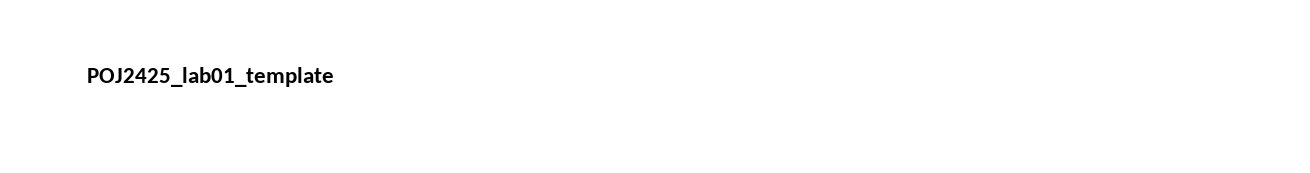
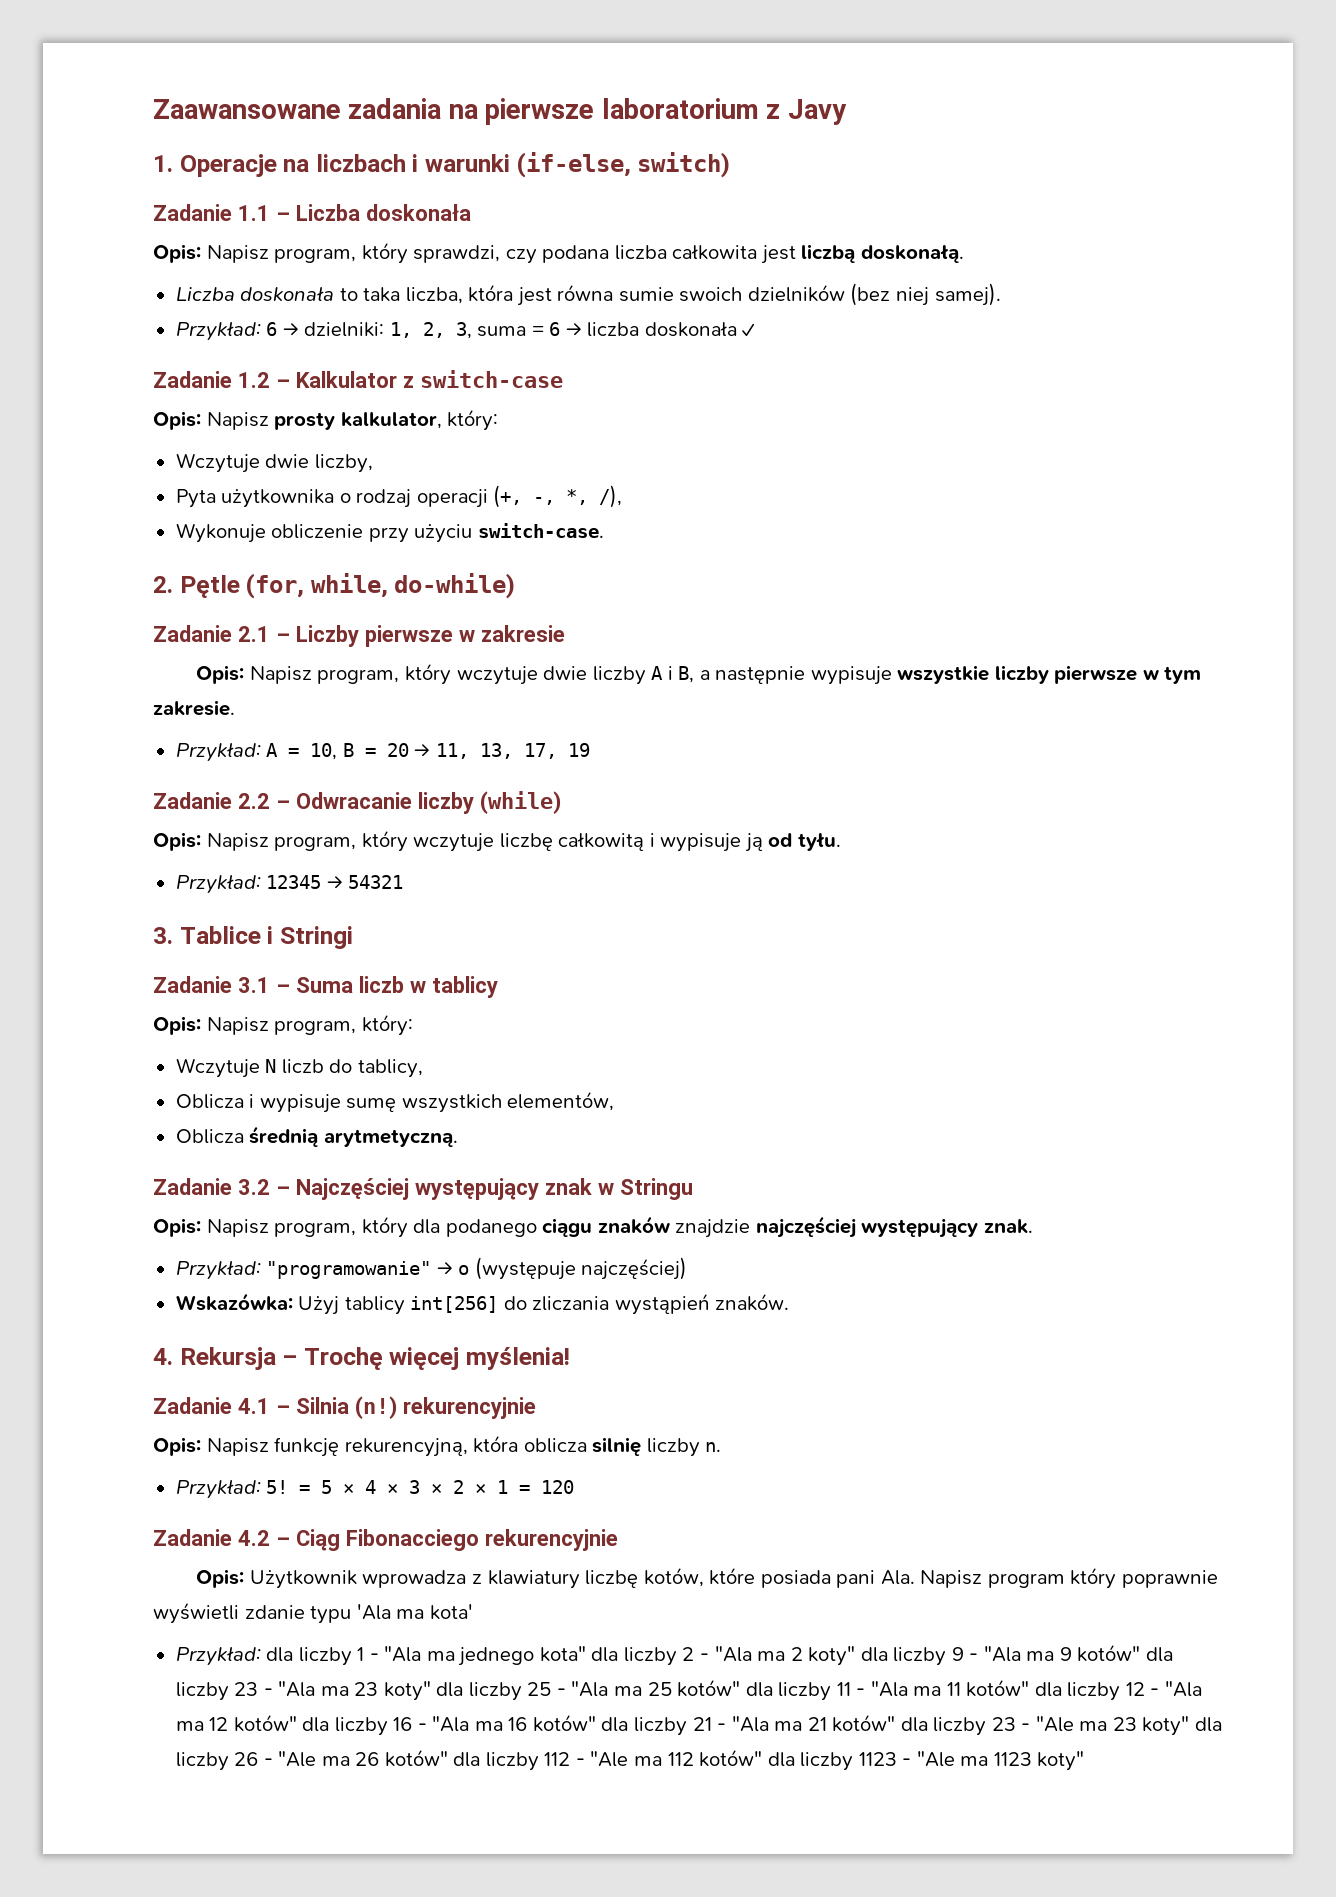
[87,67,334,87] POJ2425_lab01_template -> [153,98,847,125] [153,152,731,178] [153,204,471,221] [153,242,964,264] [175,283,1001,306] [175,321,756,341] [153,370,563,388] [153,409,499,431] [175,453,373,473] [175,485,623,508] [175,523,604,543] [153,573,516,599] [153,625,565,647] [196,663,1202,685] [153,700,235,716] [175,742,590,762] [153,791,561,814] [153,830,841,852] [175,874,404,894] [153,926,353,949] [153,976,498,998] [153,1014,413,1036] [175,1058,423,1078] [175,1091,615,1113] [175,1126,458,1147] [153,1178,693,1200] [153,1216,1033,1238] [175,1257,688,1280] [175,1293,790,1315] [153,1347,571,1370] [153,1396,536,1419] [153,1435,722,1457] [175,1479,575,1499] [153,1529,618,1551] [196,1567,1218,1589] [153,1602,473,1624] [175,1644,1173,1666] [175,1679,1202,1701] [175,1714,1222,1736] [175,1749,1085,1771] Zaawansowane zadania na pierwsze laboratorium z Javy // 1. Operacje na liczbach i warunki (if-else, switch) // Zadanie 1.1 – Liczba doskonała // Opis: Napisz program, który sprawdzi, czy podana liczba całkowita jest liczbą doskonałą. // Liczba doskonała to taka liczba, która jest równa sumie swoich dzielników (bez niej samej). // Przykład: 6 → dzielniki: 1, 2, 3, suma = 6 → liczba doskonała ✓ // Zadanie 1.2 – Kalkulator z switch-case // Opis: Napisz prosty kalkulator, który: // Wczytuje dwie liczby, // Pyta użytkownika o rodzaj operacji (+, -, *, /), // Wykonuje obliczenie przy użyciu switch-case. // 2. Pętle (for, while, do-while) // Zadanie 2.1 – Liczby pierwsze w zakresie // Opis: Napisz program, który wczytuje dwie liczby A i B, a następnie wypisuje wszystkie liczby pierwsze w tym zakresie. // Przykład: A = 10, B = 20 → 11, 13, 17, 19 // Zadanie 2.2 – Odwracanie liczby (while) // Opis: Napisz program, który wczytuje liczbę całkowitą i wypisuje ją od tyłu. // Przykład: 12345 → 54321 // 3. Tablice i Stringi // Zadanie 3.1 – Suma liczb w tablicy // Opis: Napisz program, który: // Wczytuje N liczb do tablicy, // Oblicza i wypisuje sumę wszystkich elementów, // Oblicza średnią arytmetyczną. // Zadanie 3.2 – Najczęściej występujący znak w Stringu // Opis: Napisz program, który dla podanego ciągu znaków znajdzie najczęściej występujący znak. // Przykład: "programowanie" → o (występuje najczęściej) // Wskazówka: Użyj tablicy int[256] do zliczania wystąpień znaków. // 4. Rekursja – Trochę więcej myślenia! // Zadanie 4.1 – Silnia (n!) rekurencyjnie // Opis: Napisz funkcję rekurencyjną, która oblicza silnię liczby n. // Przykład: 5! = 5 × 4 × 3 × 2 × 1 = 120 // Zadanie 4.2 – Ciąg Fibonacciego rekurencyjnie // Opis: Użytkownik wprowadza z klawiatury liczbę kotów, które posiada pani Ala. Napisz program który poprawnie wyświetli zdanie typu 'Ala ma kota' // Przykład: dla liczby 1 - "Ala ma jednego kota" dla liczby 2 - "Ala ma 2 koty" dla liczby 9 - "Ala ma 9 kotów" dla liczby 23 - "Ala ma 23 koty" dla liczby 25 - "Ala ma 25 kotów" dla liczby 11 - "Ala ma 11 kotów" dla liczby 12 - "Ala ma 12 kotów" dla liczby 16 - "Ala ma 16 kotów" dla liczby 21 - "Ala ma 21 kotów" dla liczby 23 - "Ale ma 23 koty" dla liczby 26 - "Ale ma 26 kotów" dla liczby 112 - "Ale ma 112 kotów" dla liczby 1123 - "Ale ma 1123 koty"

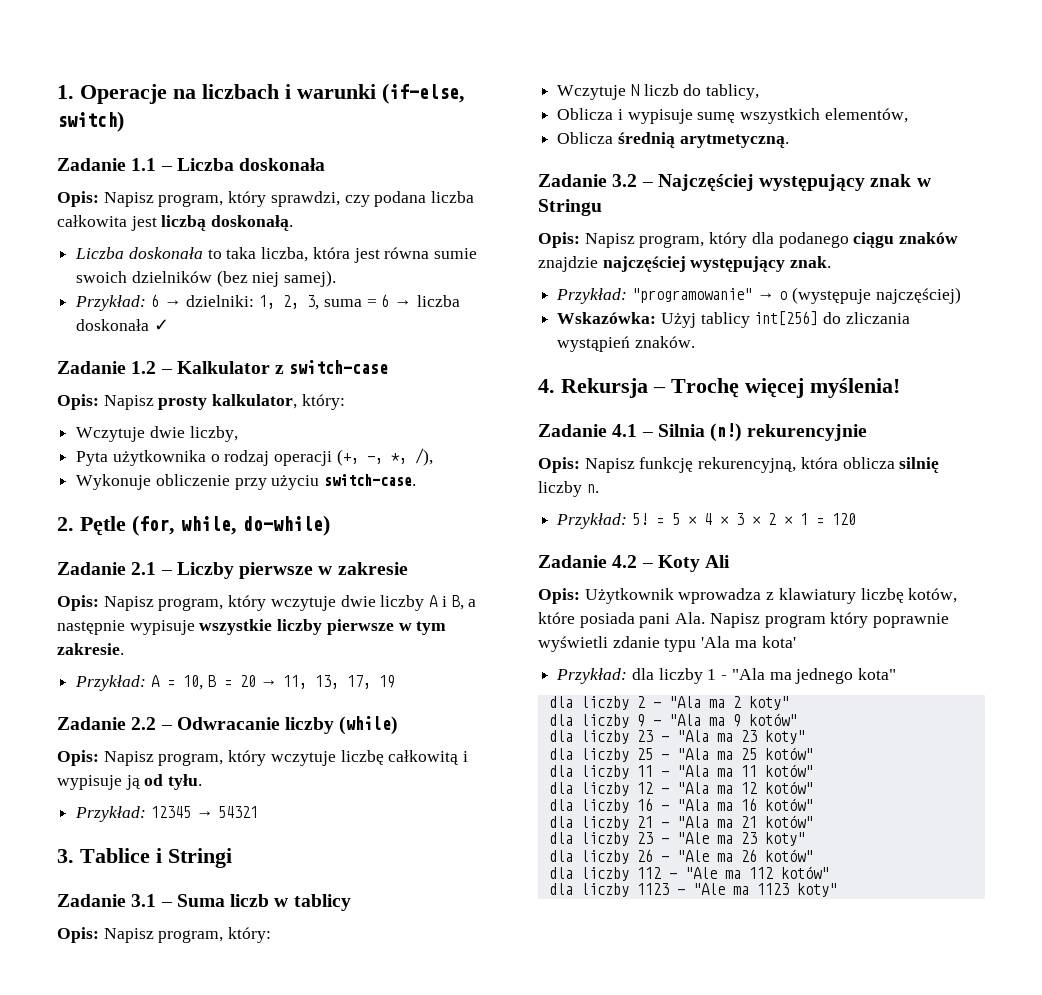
[153,98,847,125] Zaawansowane zadania na pierwsze laboratorium z Javy // -> (57, 92) none
[295,1529,618,1551] Ciąg Fibonacciego rekurencyjnie -> [657,555,731,572] Koty Ali
(586, 1654) none -> (897, 674) //
(856, 1656) none -> (789, 703) //
(1141, 1653) none -> (797, 719) //
(431, 1691) none -> (805, 737) //
(741, 1688) none -> (813, 753) //
(1030, 1688) none -> (813, 770) //
(297, 1723) none -> (813, 787) //
(596, 1723) none -> (813, 804) //
(896, 1723) none -> (813, 821) //
(1190, 1726) none -> (805, 839) //
(448, 1758) none -> (813, 855) //
(763, 1758) none -> (829, 872) //

